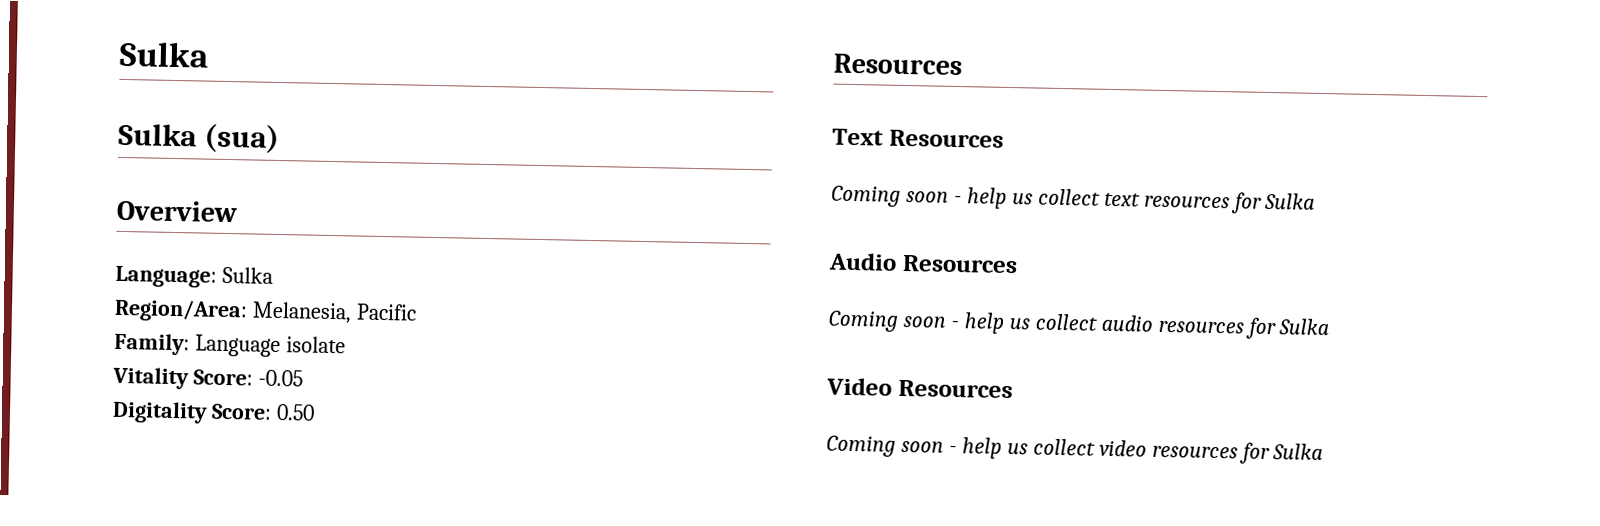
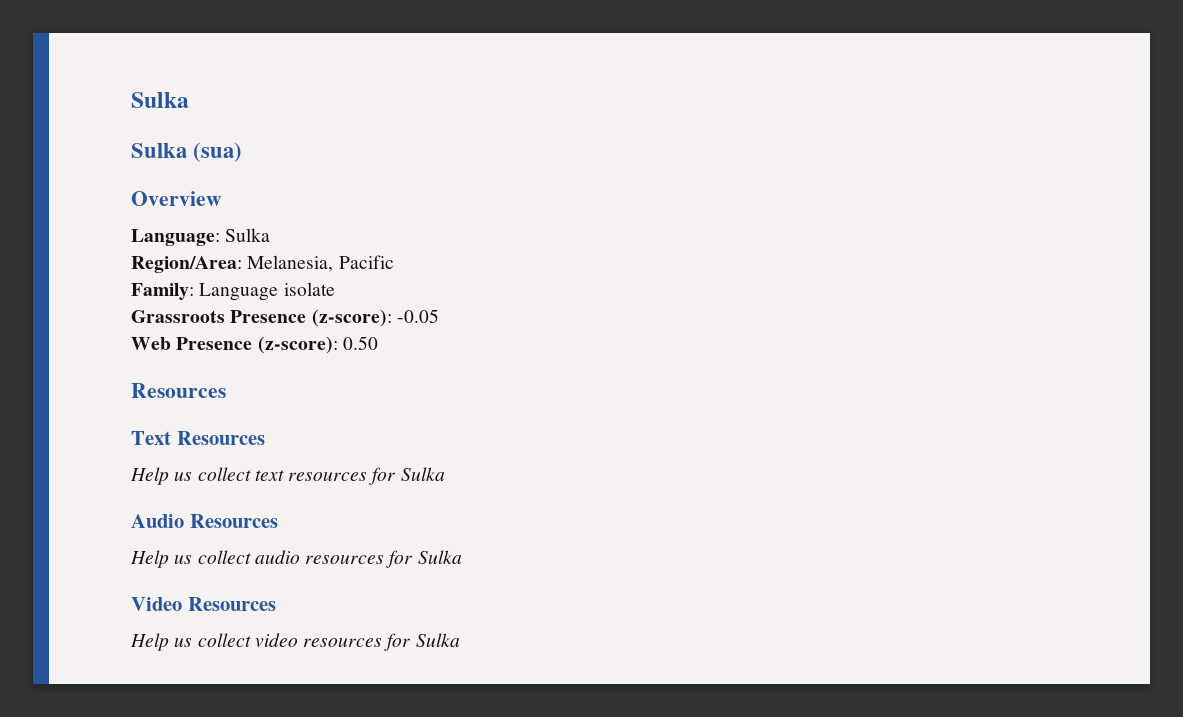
[112,366,303,390] [112,400,272,424] Vitality Score: -0.05 // Digitality Score: -> [131,309,439,327] [131,336,338,354] Grassroots Presence (z-score): -0.05 // Web Presence (z-score):
[831,185,1007,209] Coming soon - help -> [130,467,169,485] Help
[828,310,1005,334] Coming soon - help -> [130,550,169,568] Help
[826,435,1002,459] Coming soon - help -> [130,633,169,651] Help

